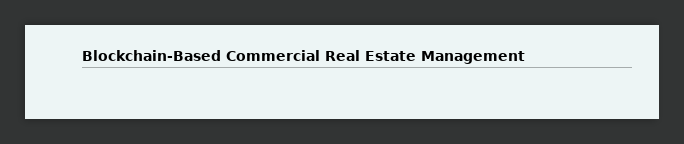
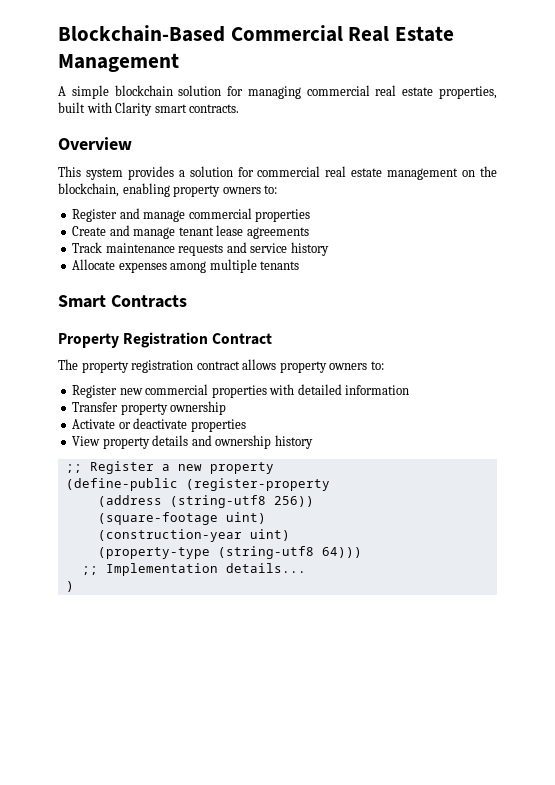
(525, 57) none -> [58,85,497,99] [58,102,240,116] [58,137,132,150] [58,166,498,180] [58,183,278,197] [72,208,311,222] [72,225,309,239] [72,242,329,256] [72,259,300,273] [58,295,187,308] [58,332,273,348] [58,359,384,373] [72,384,410,398] [72,401,227,415] [72,418,246,432] [72,435,313,449] [65,461,274,474] [65,478,330,491] [97,495,314,508] [97,512,266,525] [97,529,290,542] [97,546,362,559] [81,563,306,576] [65,581,74,592] // A simple blockchain solution for managing commercial real estate properties, built with Clarity smart contracts. // Overview // This system provides a solution for commercial real estate management on the blockchain, enabling property owners to: // Register and manage commercial properties // Create and manage tenant lease agreements // Track maintenance requests and service history // Allocate expenses among multiple tenants // Smart Contracts // Property Registration Contract // The property registration contract allows property owners to: // Register new commercial properties with detailed information // Transfer property ownership // Activate or deactivate properties // View property details and ownership history // ;; Register a new property // (define-public (register-property // (address (string-utf8 256)) // (square-footage uint) // (construction-year uint) // (property-type (string-utf8 64))) // ;; Implementation details... // )

